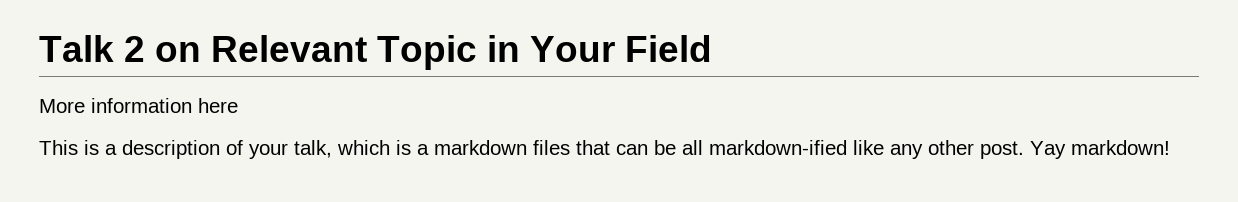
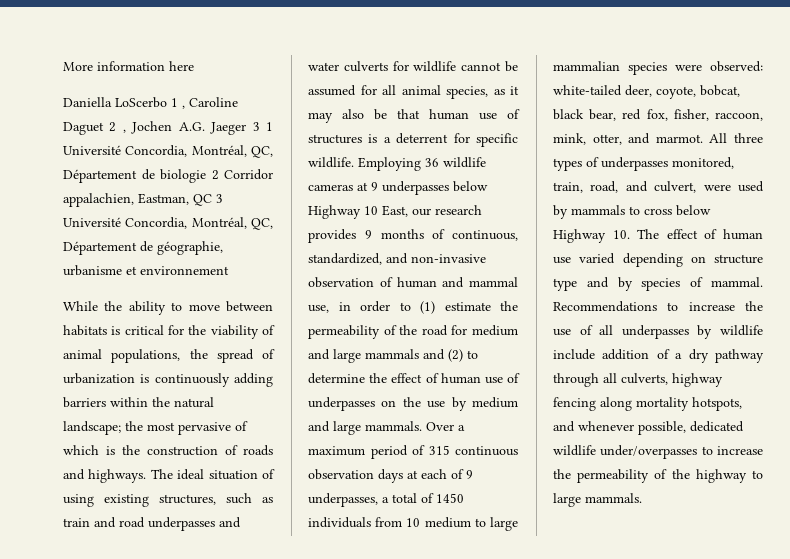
[39,35,712,70] [39,98,238,113] [39,140,1170,159] Talk 2 on Relevant Topic in Your Field // More information here // This is a description of your talk, which is a markdown files that can be all markdown-ified like any other post. Yay markdown! -> [63,61,194,71] [63,97,238,109] [63,121,273,135] [63,145,273,158] [63,169,273,183] [63,193,223,207] [63,217,273,230] [63,241,223,255] [63,265,229,276] [63,301,273,315] [63,325,275,339] [63,349,275,363] [63,373,273,387] [63,397,214,408] [63,421,248,435] [63,445,273,456] [63,469,275,483] [63,493,273,507] [63,517,241,531] [308,61,518,72] [308,85,519,99] [308,109,520,123] [308,133,518,147] [308,157,486,171] [308,181,488,195] [308,205,482,219] [308,229,518,243] [308,253,486,265] [308,277,518,288] [308,301,518,314] [308,325,518,339] [308,349,478,363] [308,373,520,384] [308,397,518,411] [308,421,465,435] [308,445,518,459] [308,469,473,483] [308,493,464,507] [308,517,518,531] [553,61,763,75] [553,85,740,99] [553,109,763,121] [553,133,763,145] [553,157,734,171] [553,181,764,193] [553,205,711,219] [553,229,763,243] [553,253,763,267] [553,277,763,291] [553,301,763,312] [553,325,763,339] [553,349,764,363] [553,373,723,387] [553,397,742,411] [553,421,744,435] [553,445,763,459] [553,469,763,483] [553,493,642,507] More information here // Daniella LoScerbo 1 , Caroline Daguet 2 , Jochen A.G. Jaeger 3 1 Université Concordia, Montréal, QC, Département de biologie 2 Corridor appalachien, Eastman, QC 3 Université Concordia, Montréal, QC, Département de géographie, urbanisme et environnement // While the ability to move between habitats is critical for the viability of animal populations, the spread of urbanization is continuously adding barriers within the natural landscape; the most pervasive of which is the construction of roads and highways. The ideal situation of using existing structures, such as train and road underpasses and water culverts for wildlife cannot be assumed for all animal species, as it may also be that human use of structures is a deterrent for specific wildlife. Employing 36 wildlife cameras at 9 underpasses below Highway 10 East, our research provides 9 months of continuous, standardized, and non-invasive observation of human and mammal use, in order to (1) estimate the permeability of the road for medium and large mammals and (2) to determine the effect of human use of underpasses on the use by medium and large mammals. Over a maximum period of 315 continuous observation days at each of 9 underpasses, a total of 1450 individuals from 10 medium to large mammalian species were observed: white-tailed deer, coyote, bobcat, black bear, red fox, fisher, raccoon, mink, otter, and marmot. All three types of underpasses monitored, train, road, and culvert, were used by mammals to cross below Highway 10. The effect of human use varied depending on structure type and by species of mammal. Recommendations to increase the use of all underpasses by wildlife include addition of a dry pathway through all culverts, highway fencing along mortality hotspots, and whenever possible, dedicated wildlife under/overpasses to increase the permeability of the highway to large mammals.

